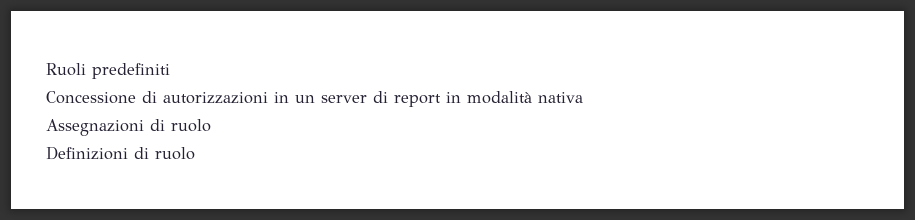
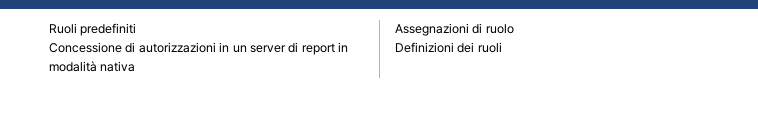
[134,147,195,160] di ruolo -> [457,42,502,53] dei ruoli

